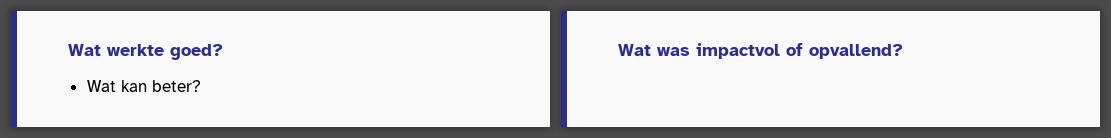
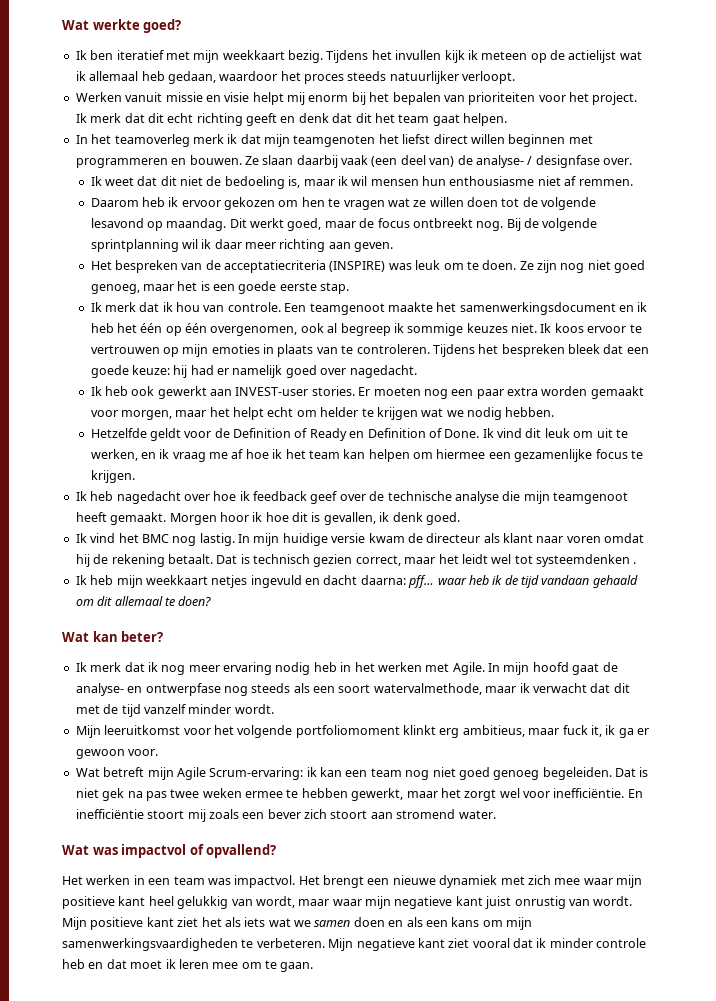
[86,80,201,92] Wat kan beter? -> [75,50,642,63] [75,71,516,84] [75,92,638,105] [75,113,507,126] [75,134,593,147] [75,155,632,168] [90,176,633,189] [90,197,597,210] [90,218,598,231] [90,239,394,252] [90,260,646,273] [90,281,350,294] [90,302,648,315] [90,323,642,336] [90,344,649,357] [90,365,417,378] [90,386,644,399] [90,407,555,420] [90,428,628,441] [90,449,643,462] [90,470,135,483] [75,491,628,504] [75,512,460,525] [75,533,645,546] [75,554,637,567] [75,575,638,588] [75,596,212,606] [62,631,164,642] [75,662,618,675] [75,683,630,696] [75,704,274,717] [75,725,649,738] [75,749,159,759] [75,767,649,780] [75,788,643,801] [75,809,496,822] Ik ben iteratief met mijn weekkaart bezig. Tijdens het invullen kijk ik meteen op de actielijst wat ik allemaal heb gedaan, waardoor het proces steeds natuurlijker verloopt. // Werken vanuit missie en visie helpt mij enorm bij het bepalen van prioriteiten voor het project. Ik merk dat dit echt richting geeft en denk dat dit het team gaat helpen. // In het teamoverleg merk ik dat mijn teamgenoten het liefst direct willen beginnen met programmeren en bouwen. Ze slaan daarbij vaak (een deel van) de analyse- / designfase over. // Ik weet dat dit niet de bedoeling is, maar ik wil mensen hun enthousiasme niet af remmen. // Daarom heb ik ervoor gekozen om hen te vragen wat ze willen doen tot de volgende lesavond op maandag. Dit werkt goed, maar de focus ontbreekt nog. Bij de volgende sprintplanning wil ik daar meer richting aan geven. // Het bespreken van de acceptatiecriteria (INSPIRE) was leuk om te doen. Ze zijn nog niet goed genoeg, maar het is een goede eerste stap. // Ik merk dat ik hou van controle. Een teamgenoot maakte het samenwerkingsdocument en ik heb het één op één overgenomen, ook al begreep ik sommige keuzes niet. Ik koos ervoor te vertrouwen op mijn emoties in plaats van te controleren. Tijdens het bespreken bleek dat een goede keuze: hij had er namelijk goed over nagedacht. // Ik heb ook gewerkt aan INVEST-user stories. Er moeten nog een paar extra worden gemaakt voor morgen, maar het helpt echt om helder te krijgen wat we nodig hebben. // Hetzelfde geldt voor de Definition of Ready en Definition of Done. Ik vind dit leuk om uit te werken, en ik vraag me af hoe ik het team kan helpen om hiermee een gezamenlijke focus te krijgen. // Ik heb nagedacht over hoe ik feedback geef over de technische analyse die mijn teamgenoot heeft gemaakt. Morgen hoor ik hoe dit is gevallen, ik denk goed. // Ik vind het BMC nog lastig. In mijn huidige versie kwam de directeur als klant naar voren omdat hij de rekening betaalt. Dat is technisch gezien correct, maar het leidt wel tot systeemdenken . // Ik heb mijn weekkaart netjes ingevuld en dacht daarna: pff… waar heb ik de tijd vandaan gehaald om dit allemaal te doen? // Wat kan beter? // Ik merk dat ik nog meer ervaring nodig heb in het werken met Agile. In mijn hoofd gaat de analyse- en ontwerpfase nog steeds als een soort watervalmethode, maar ik verwacht dat dit met de tijd vanzelf minder wordt. // Mijn leeruitkomst voor het volgende portfoliomoment klinkt erg ambitieus, maar fuck it, ik ga er gewoon voor. // Wat betreft mijn Agile Scrum-ervaring: ik kan een team nog niet goed genoeg begeleiden. Dat is niet gek na pas twee weken ermee te hebben gewerkt, maar het zorgt wel voor inefficiëntie. En inefficiëntie stoort mij zoals een bever zich stoort aan stromend water.
(903, 51) none -> [62,875,642,888] [62,896,633,909] [62,917,532,930] [62,938,647,951] [62,959,314,972] // Het werken in een team was impactvol. Het brengt een nieuwe dynamiek met zich mee waar mijn positieve kant heel gelukkig van wordt, maar waar mijn negatieve kant juist onrustig van wordt. Mijn positieve kant ziet het als iets wat we samen doen en als een kans om mijn samenwerkingsvaardigheden te verbeteren. Mijn negatieve kant ziet vooral dat ik minder controle heb en dat moet ik leren mee om te gaan.

